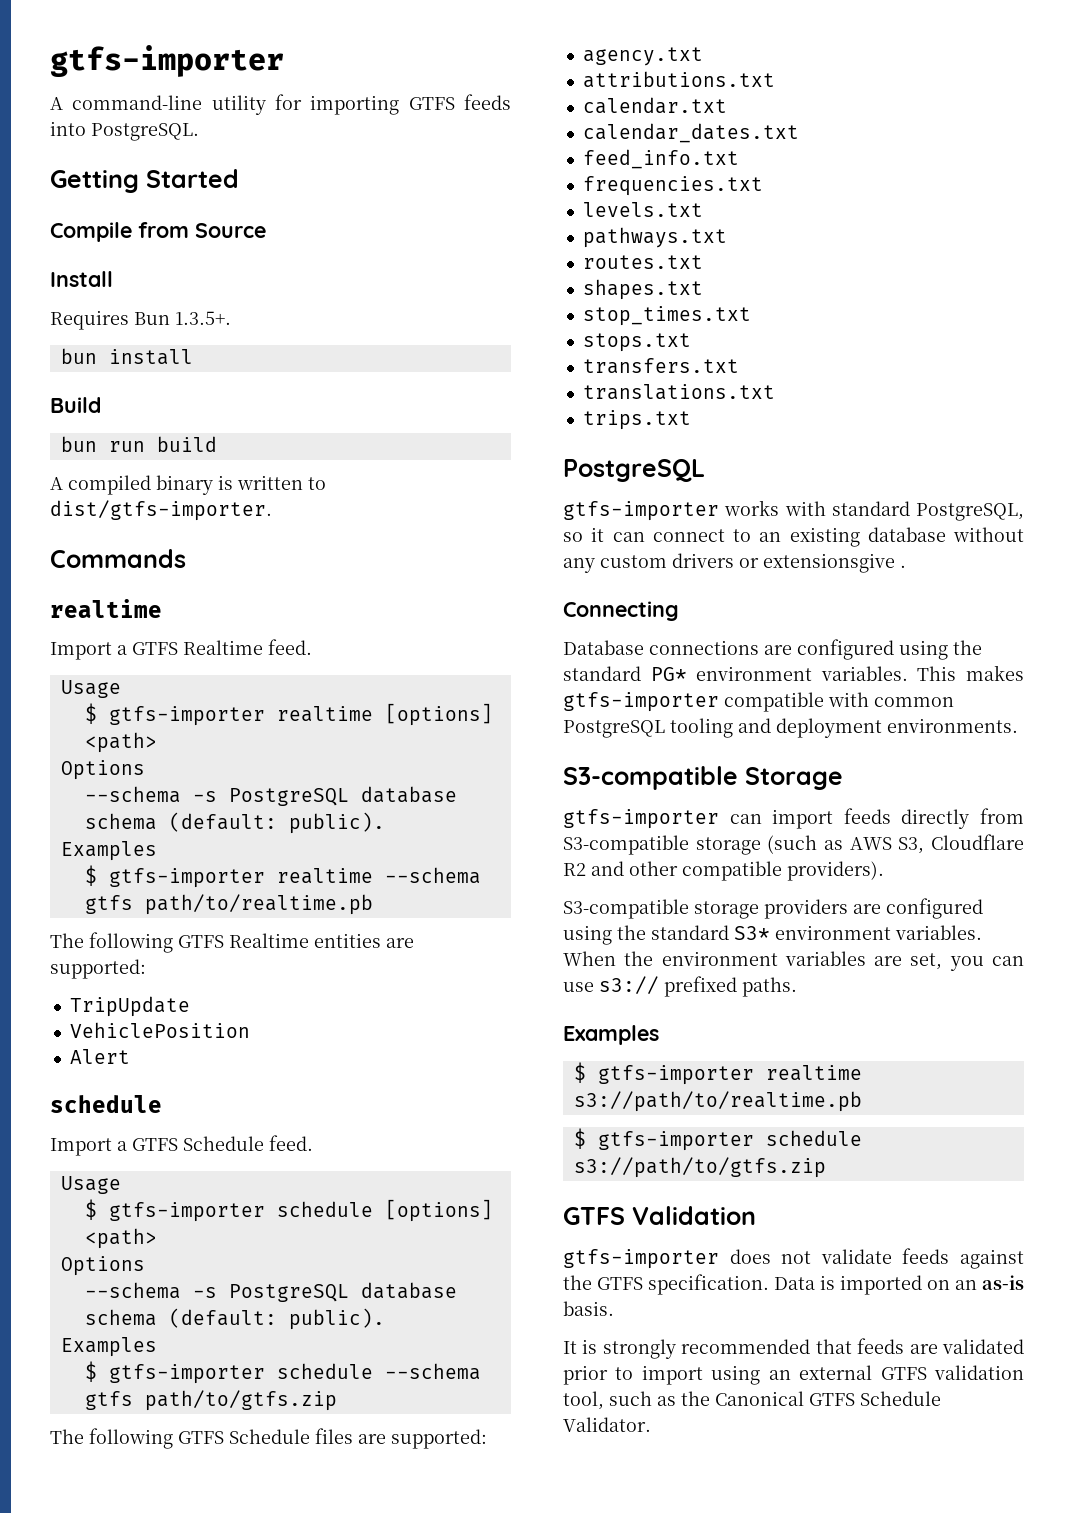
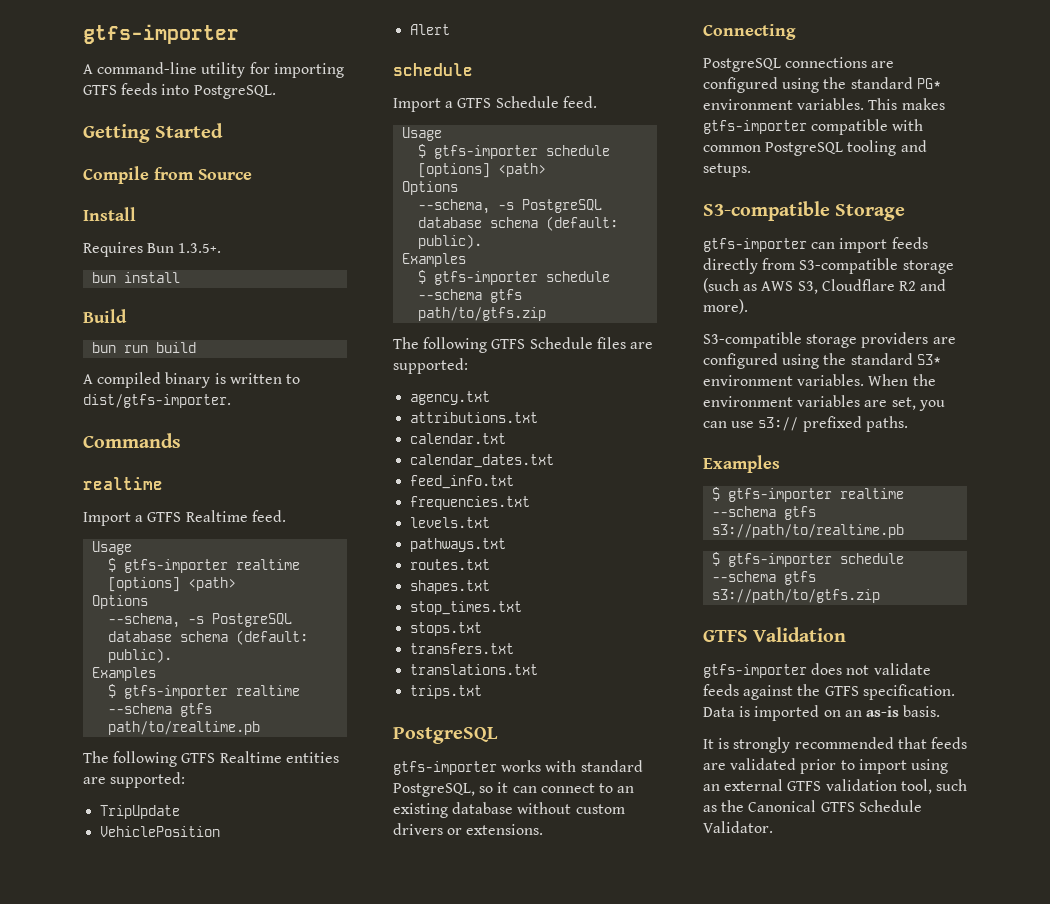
[84,786,181,803] --schema -> [108,613,181,628] --schema,
[84,1282,181,1299] --schema -> [418,199,491,214] --schema,
[563,558,595,573] any -> (572, 808) none
[763,553,906,573] extensionsgive . -> [466,824,544,835] extensions.
[563,640,644,655] Database -> [703,58,781,72] PostgreSQL
[776,718,1018,738] deployment environments. -> [703,163,751,177] setups.
[629,861,884,881] other compatible providers). -> [703,299,748,314] more).
(862, 1073) none -> [712,506,817,520] --schema gtfs
(862, 1138) none -> [712,571,817,585] --schema gtfs

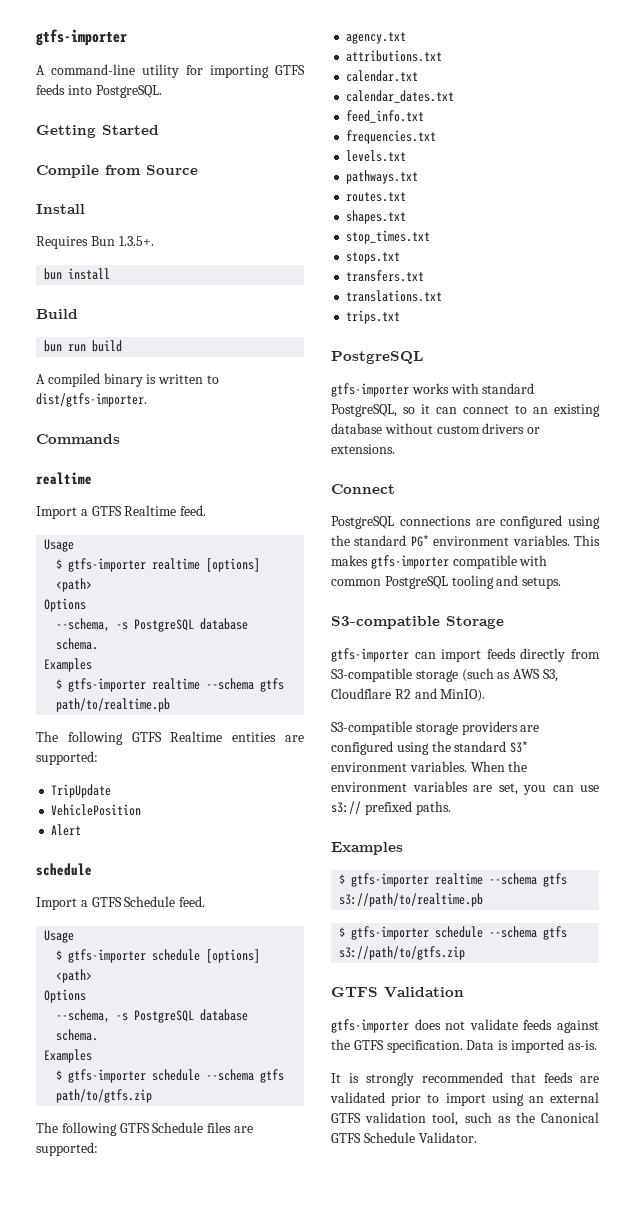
[180,630,309,645] [108,648,173,663] schema (default: public). -> [56,638,99,650] schema.
[490,216,619,231] [418,234,483,249] schema (default: public). -> [56,1029,99,1041] schema.
[703,24,796,40] Connecting -> [331,484,395,494] Connect
[703,299,748,314] more). -> [440,689,486,702] MinIO).
[823,705,941,717] on an as-is basis. -> [567,1040,597,1050] as-is.

